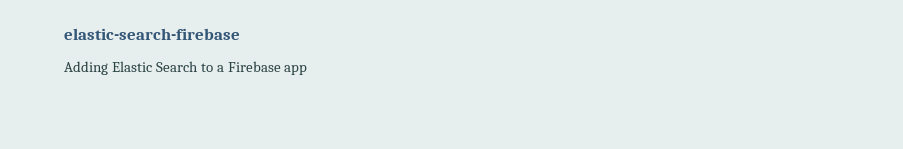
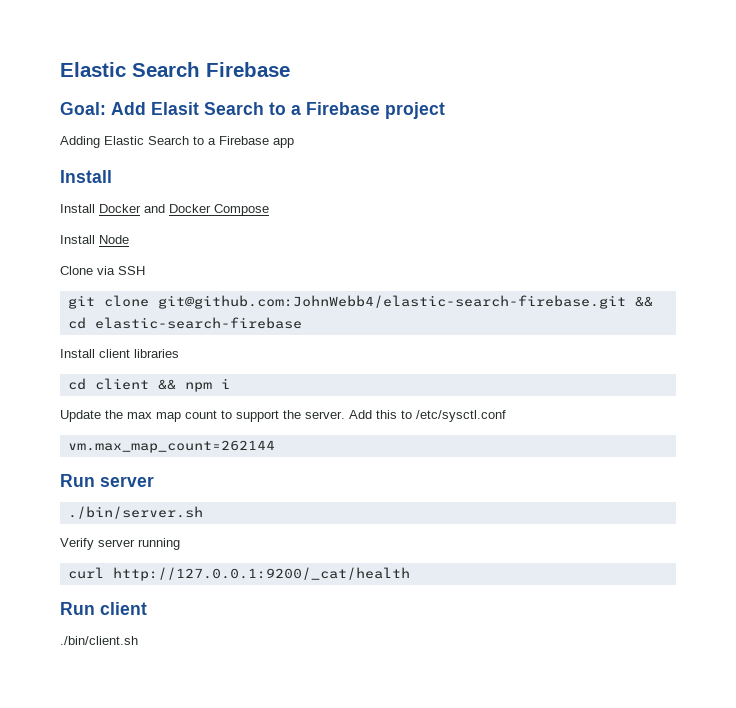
[64,28,240,40] elastic-search-firebase -> [60,62,290,77] [60,102,445,119] Elastic Search Firebase // Goal: Add Elasit Search to a Firebase project
(308, 70) none -> [60,170,112,183] [60,204,269,216] [60,235,129,244] [60,266,145,275] [67,295,653,309] [67,317,302,329] [60,349,179,358] [67,378,230,392] [60,410,506,422] [67,440,275,453] [60,474,154,487] [67,506,203,519] [60,538,180,550] [67,567,410,581] [60,602,147,615] [60,636,138,645] // Install // Install Docker and Docker Compose // Install Node // Clone via SSH // git clone git@github.com:JohnWebb4/elastic-search-firebase.git && cd elastic-search-firebase // Install client libraries // cd client && npm i // Update the max map count to support the server. Add this to /etc/sysctl.conf // vm.max_map_count=262144 // Run server // ./bin/server.sh // Verify server running // curl http://127.0.0.1:9200/_cat/health // Run client // ./bin/client.sh

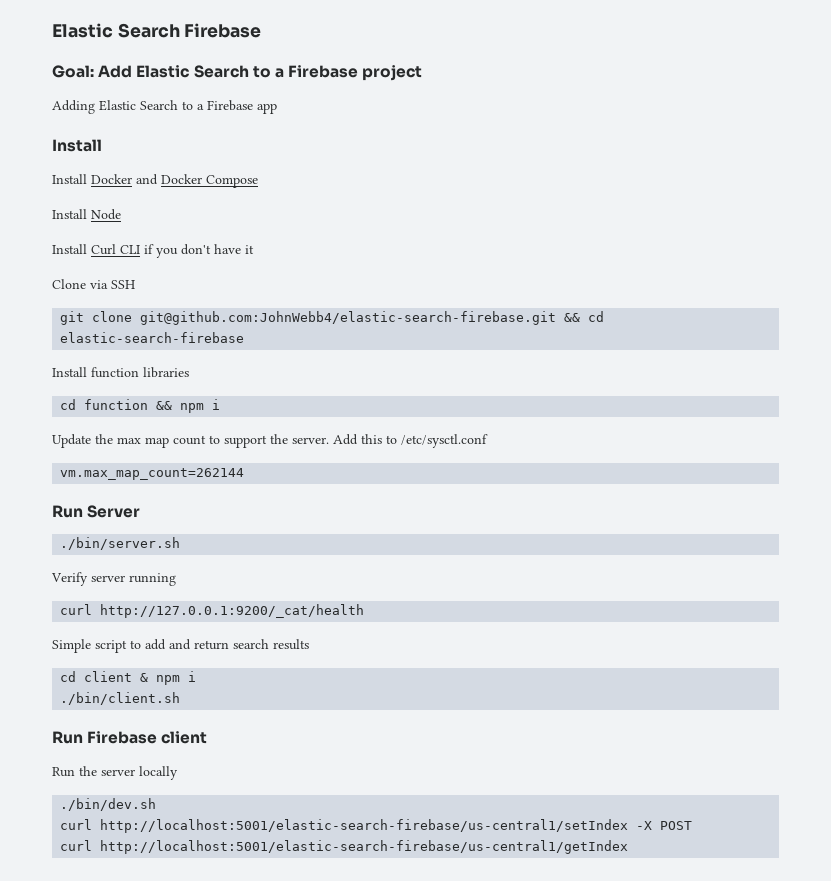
[151,102,199,115] Elasit -> [136,65,191,78] Elastic
(129, 239) none -> [52,244,254,258] // Install Curl CLI if you don't have it
[99,349,130,358] client -> [91,367,139,378] function
[94,378,149,390] client -> [84,399,149,410] function
[100,476,154,487] server -> [87,505,141,518] Server
[60,602,95,615] // Run -> [52,639,309,653] [60,671,197,685] [60,692,181,705] [52,731,158,744] // Simple script to add and return search results // cd client & npm i // ./bin/client.sh // Run Firebase
[60,636,138,645] ./bin/client.sh -> [52,766,178,780] [60,798,157,811] [60,819,693,833] [60,840,629,854] Run the server locally // ./bin/dev.sh // curl http://localhost:5001/elastic-search-firebase/us-central1/setIndex -X POST // curl http://localhost:5001/elastic-search-firebase/us-central1/getIndex

